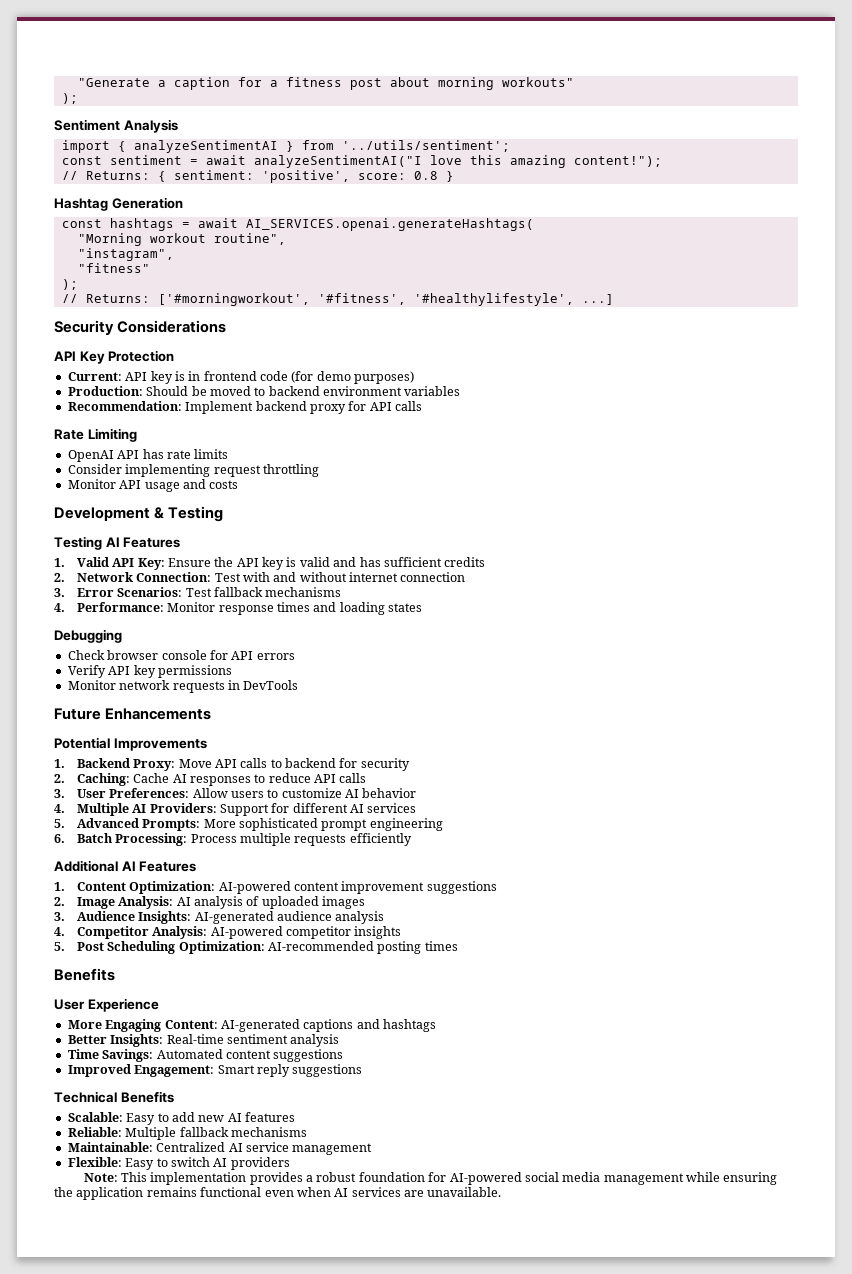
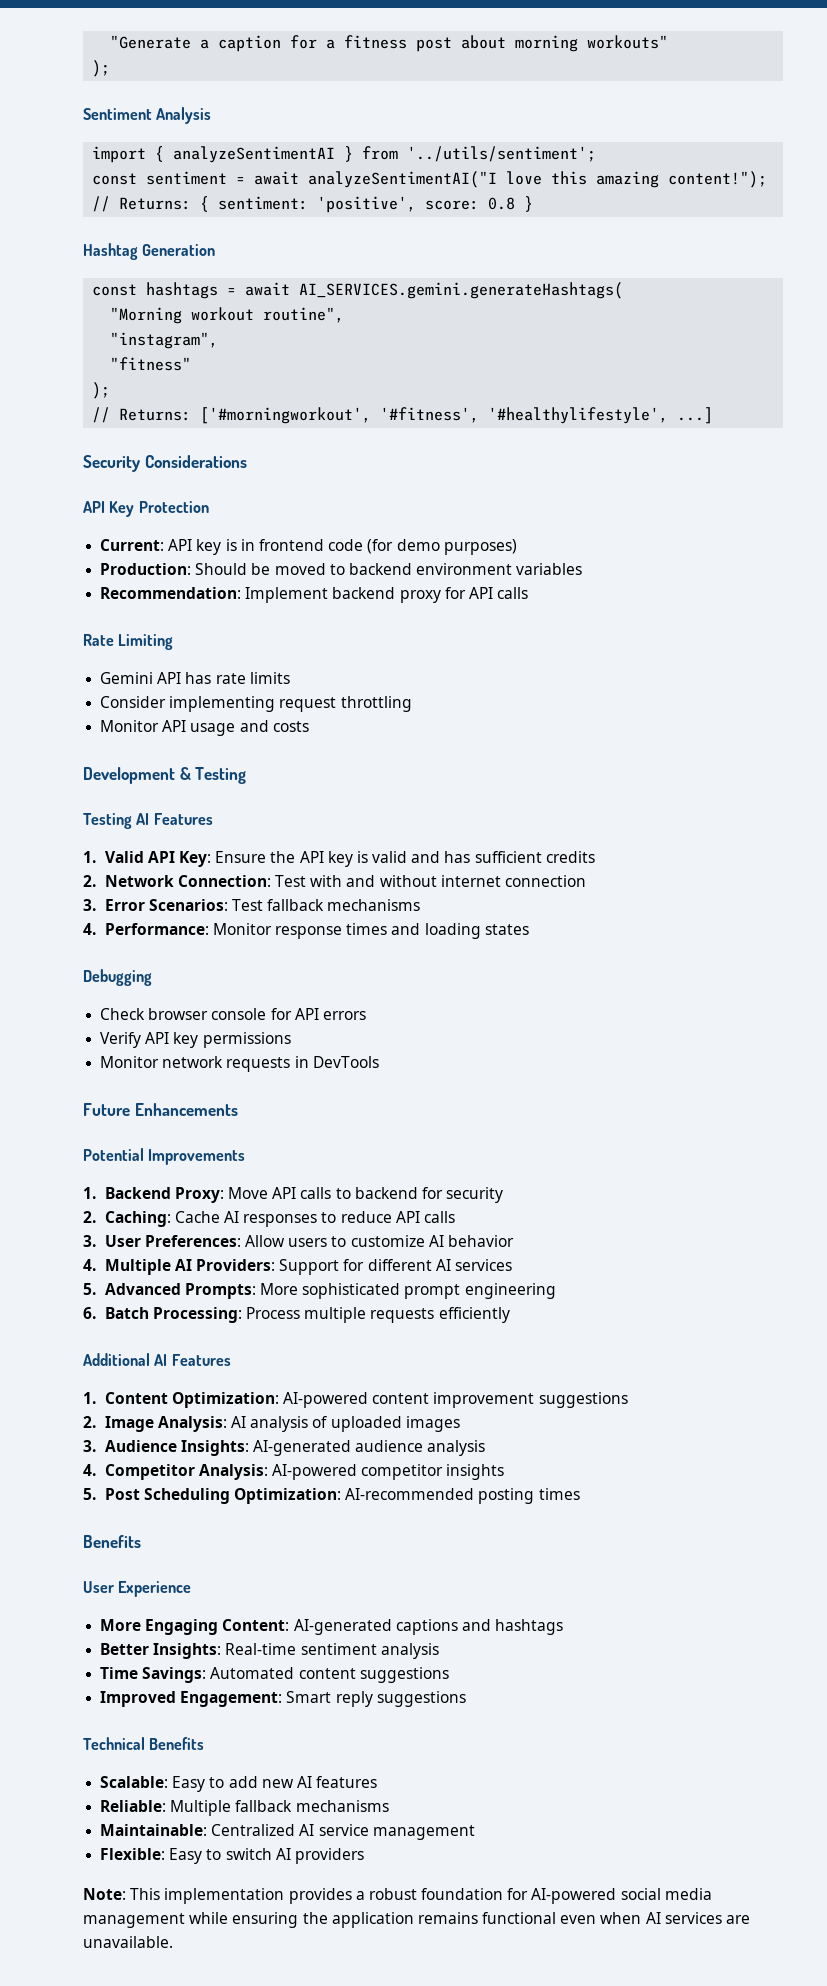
[245,218,534,231] AI_SERVICES.openai.generateHashtags( -> [299,282,624,299] AI_SERVICES.gemini.generateHashtags(
[67,450,114,462] OpenAI -> [100,672,154,684] Gemini

